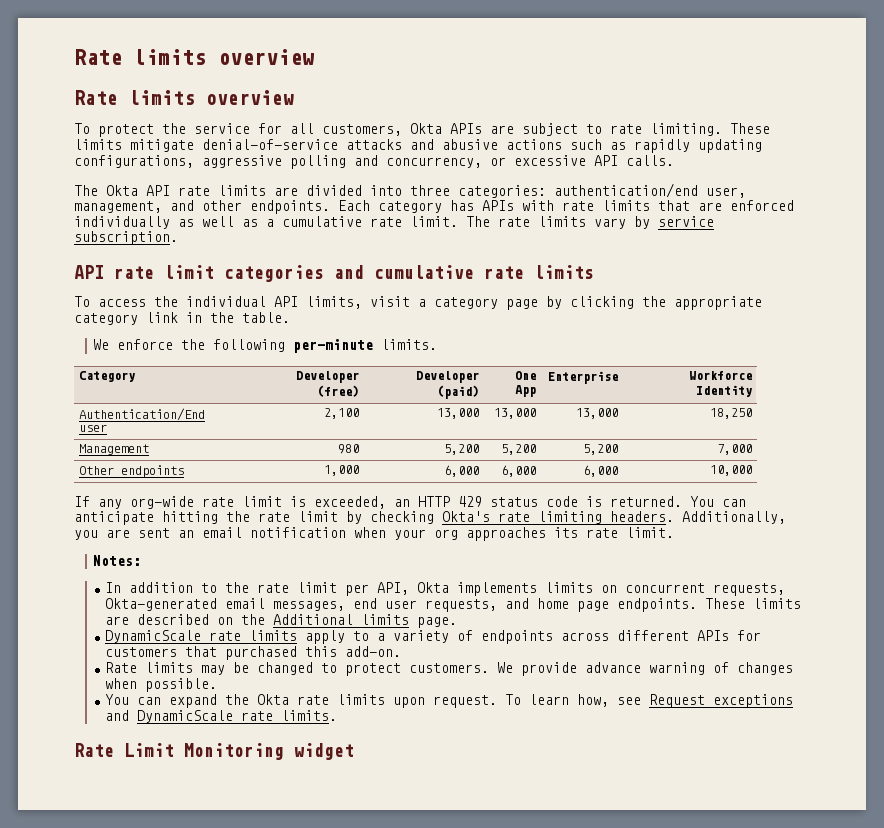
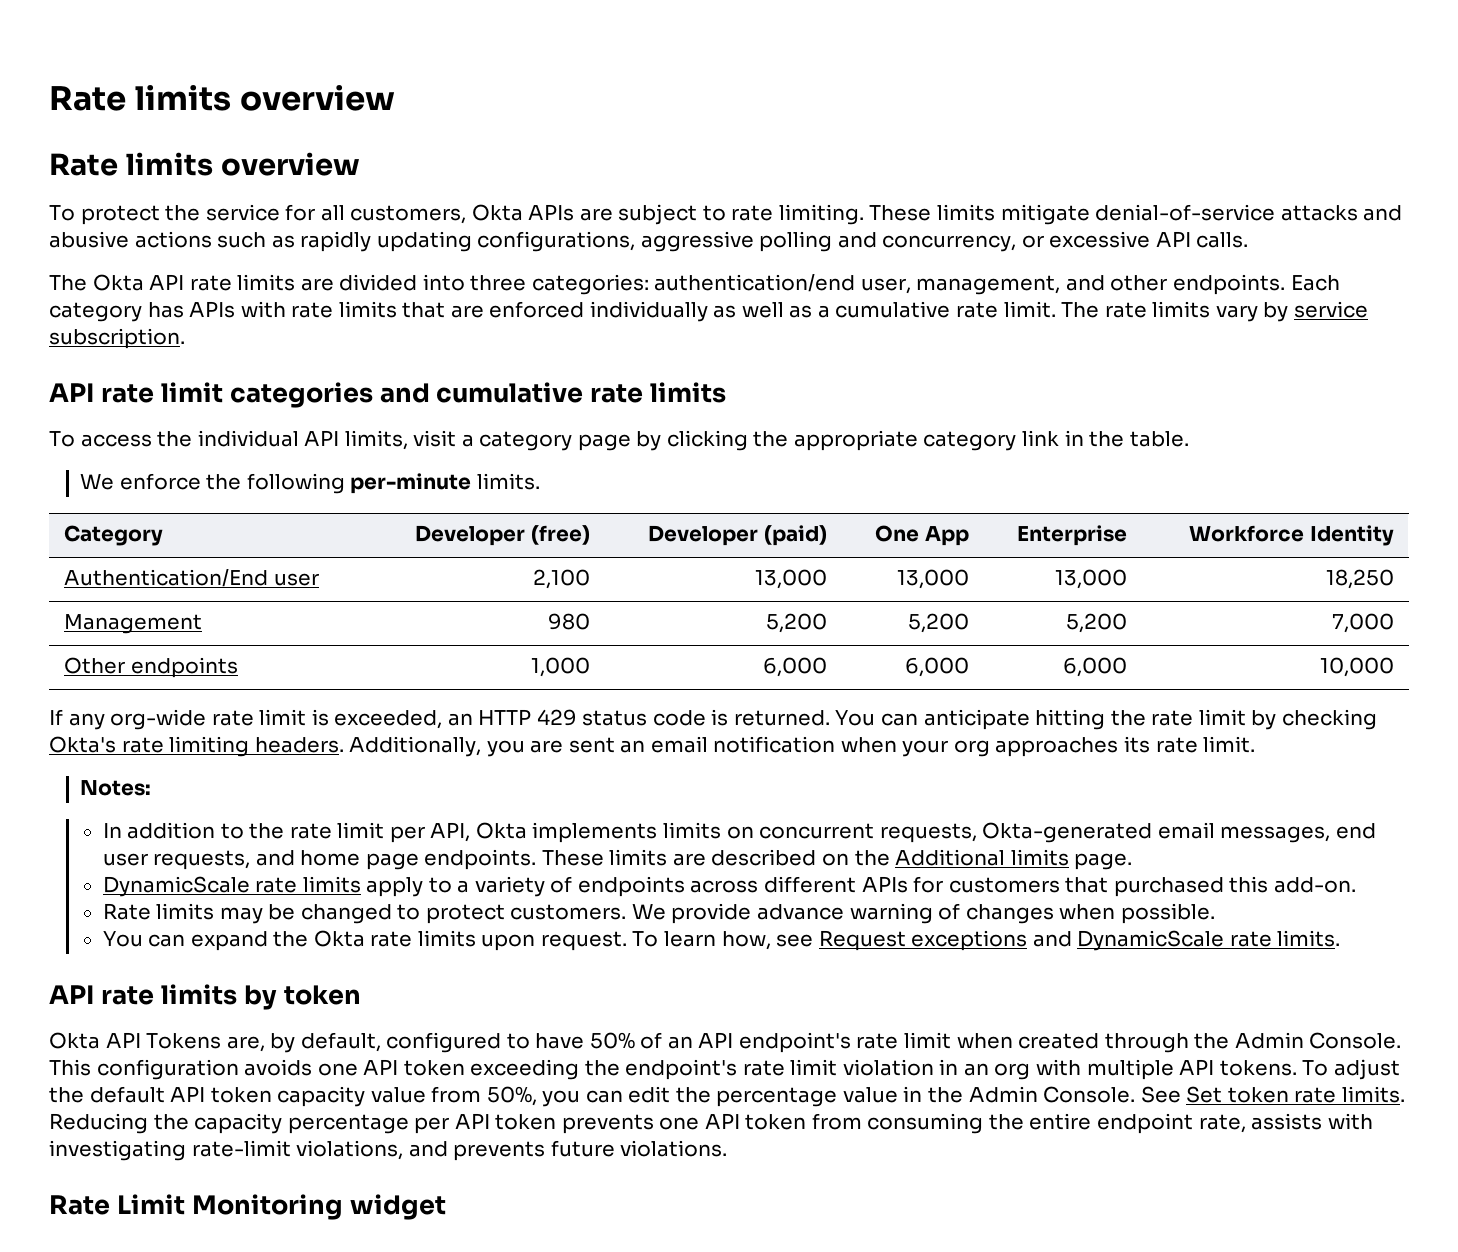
(338, 715) none -> [49,984,361,1010] [49,1032,1402,1053] [49,1059,1400,1080] [49,1086,1405,1107] [49,1113,1373,1134] [49,1140,728,1161] // API rate limits by token // Okta API Tokens are, by default, configured to have 50% of an API endpoint's rate limit when created through the Admin Console. This configuration avoids one API token exceeding the endpoint's rate limit violation in an org with multiple API tokens. To adjust the default API token capacity value from 50%, you can edit the percentage value in the Admin Console. See Set token rate limits. Reducing the capacity percentage per API token prevents one API token from consuming the entire endpoint rate, assists with investigating rate-limit violations, and prevents future violations.

